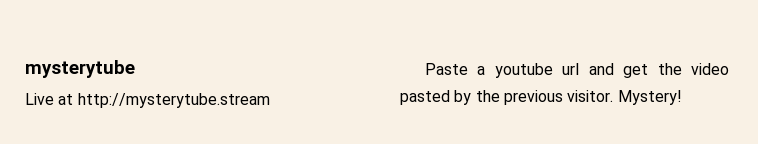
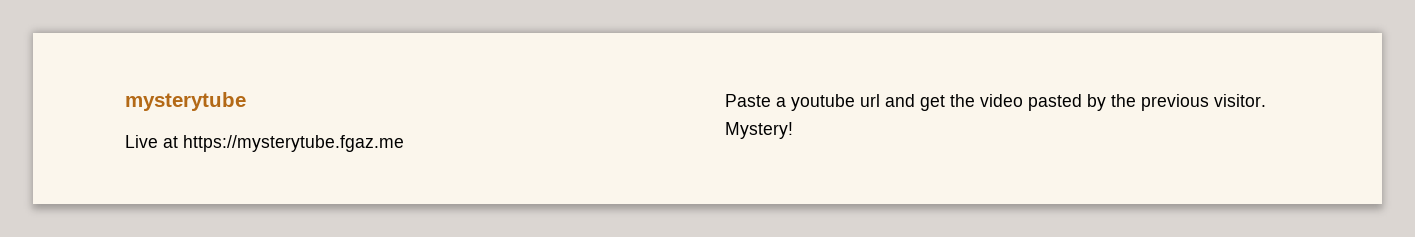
[77,93,270,108] http://mysterytube.stream -> [183,135,404,152] https://mysterytube.fgaz.me

